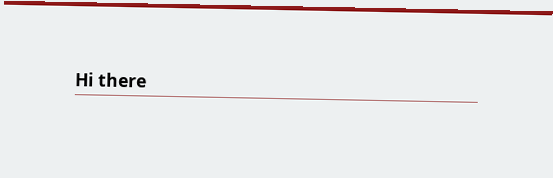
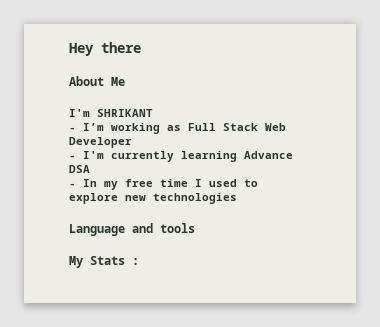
[75,72,94,87] Hi -> [69,43,94,56] Hey
(147, 80) none -> [69,76,125,86] [69,109,153,117] [69,123,286,134] [69,137,132,148] [69,151,293,162] [69,165,90,173] [69,179,258,190] [69,193,237,204] [69,223,195,236] [69,256,139,268] // About Me // I'm SHRIKANT // - I’m working as Full Stack Web Developer // - I'm currently learning Advance DSA // - In my free time I used to explore new technologies // Language and tools // My Stats :

